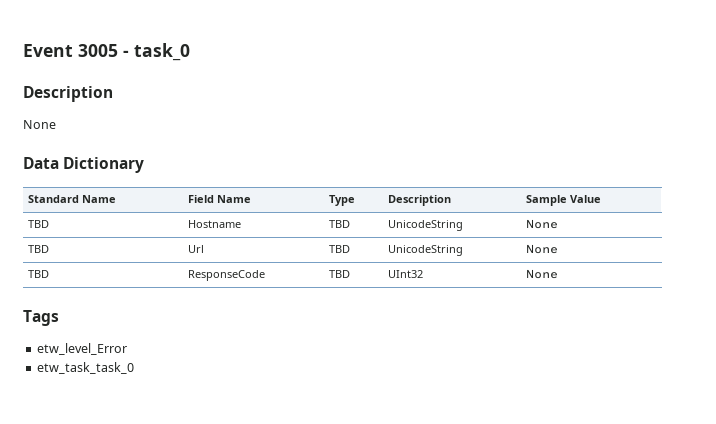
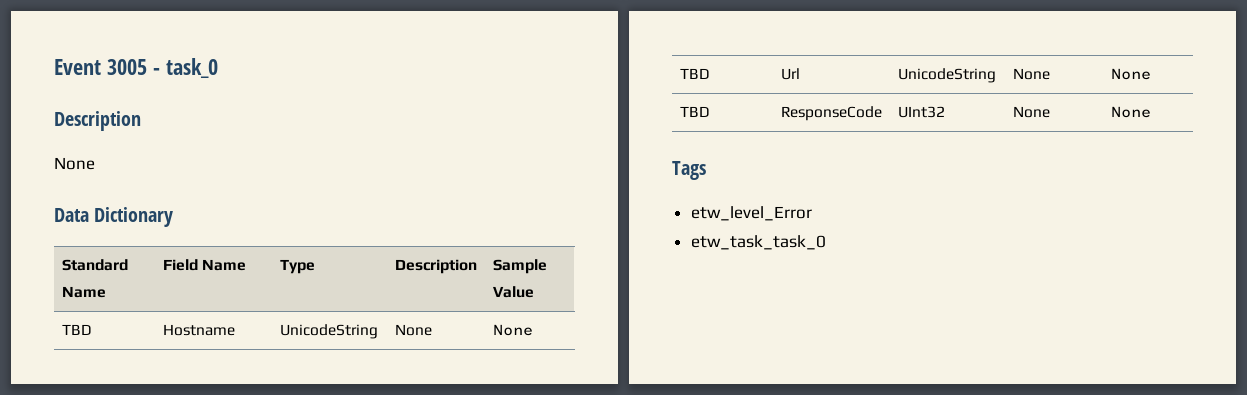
[329,220,351,228] [388,220,464,231] TBD | UnicodeString -> [279,324,378,339] [394,324,432,336] UnicodeString | None
[329,245,351,253] [388,245,464,256] TBD | UnicodeString -> [897,68,996,83] [1012,68,1050,80] UnicodeString | None
[329,270,351,278] [388,270,424,278] TBD | UInt32 -> [897,106,945,118] [1012,106,1050,118] UInt32 | None

